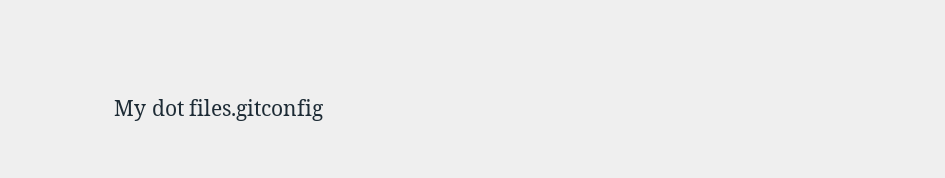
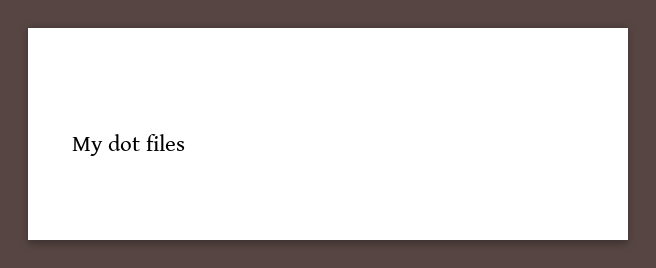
[189,99,325,121] files.gitconfig -> [146,134,186,151] files

